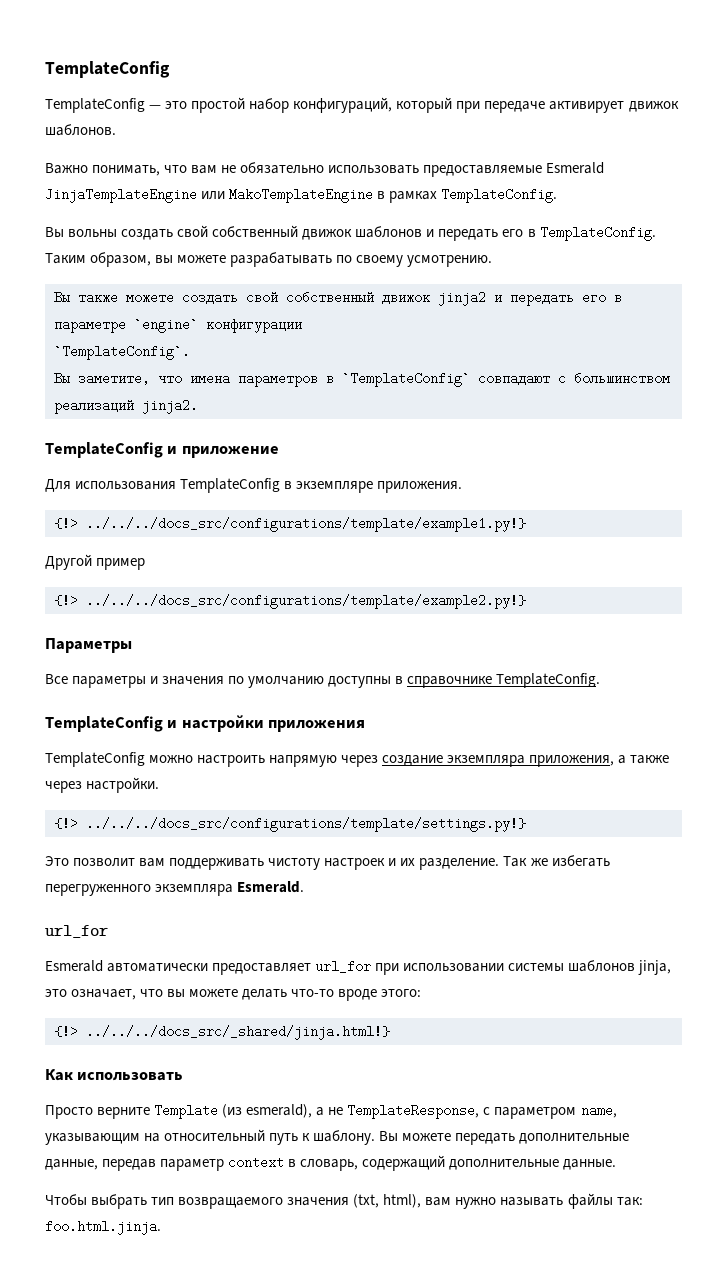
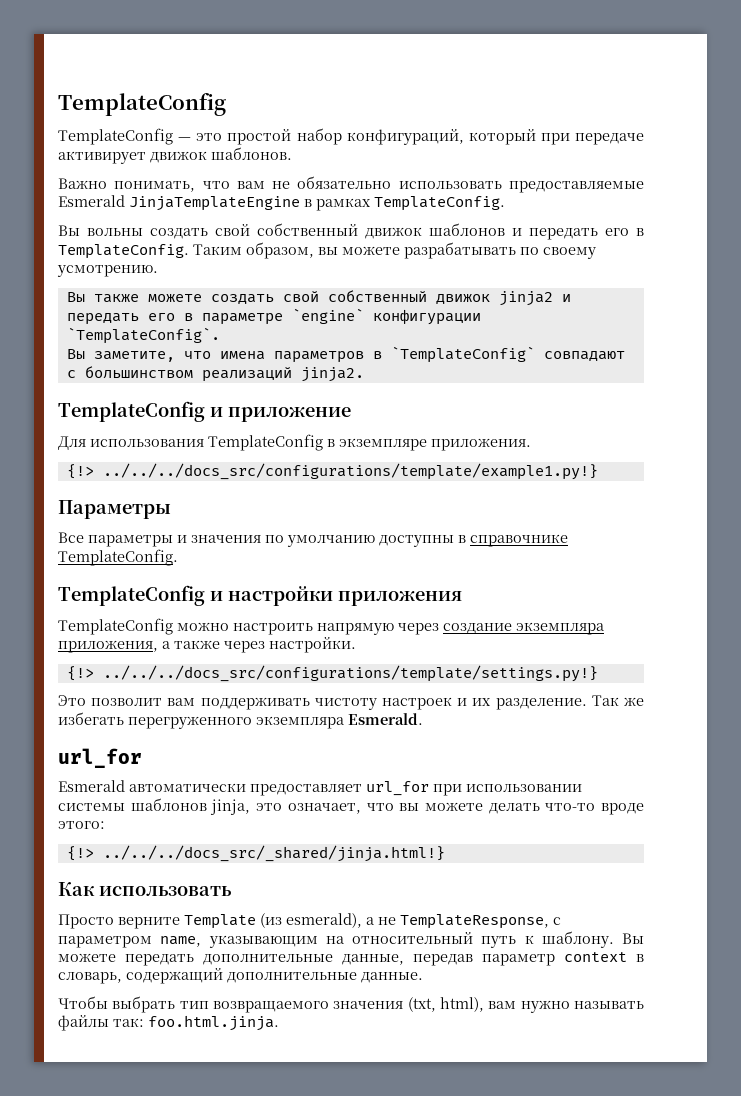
[201,188,374,203] или MakoTemplateEngine -> (300, 203) none
[45,554,146,570] [54,594,526,609] // Другой пример // {!> ../../../docs_src/configurations/template/example2.py!} -> (598, 471) none

